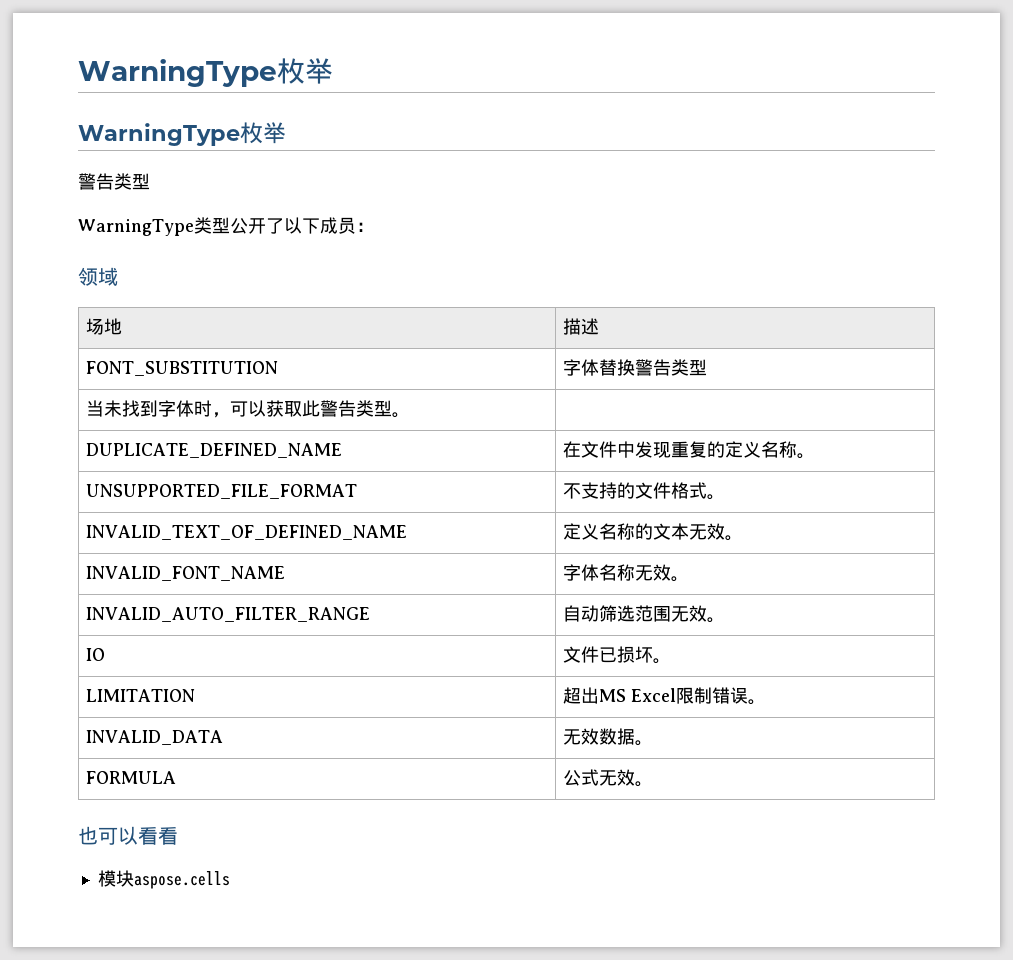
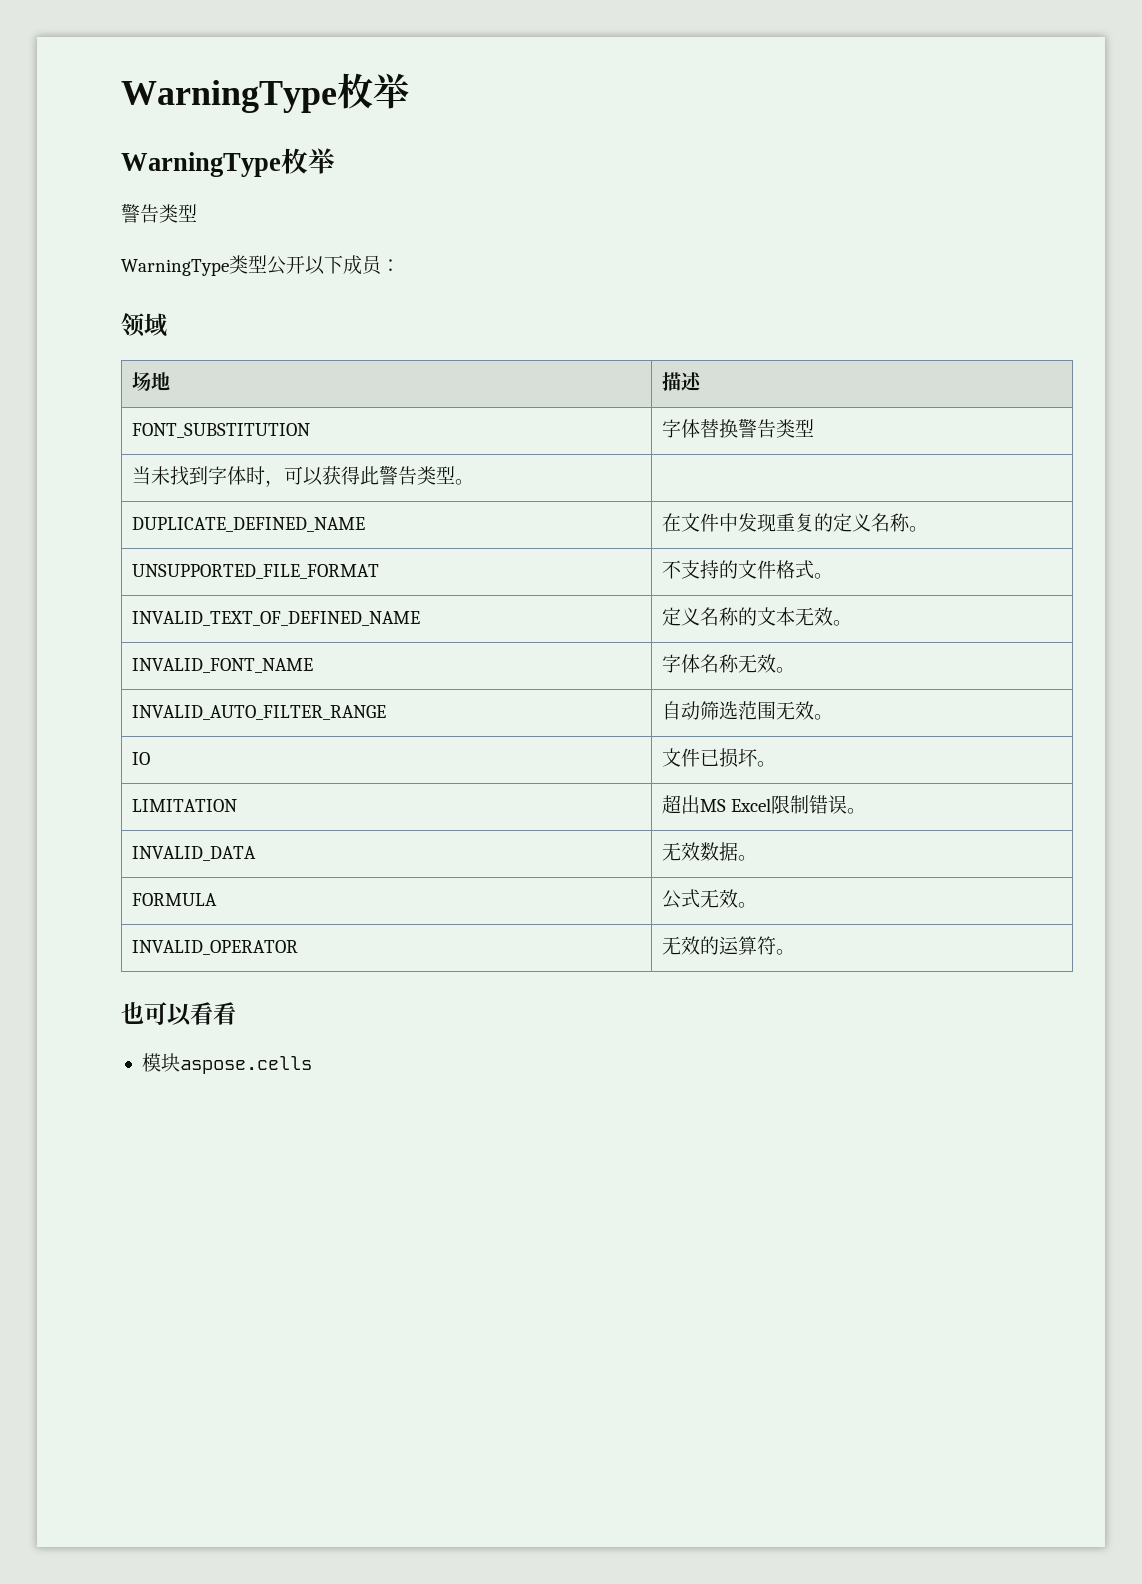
[265,218,284,234] 了 -> (305, 264) none
[283,401,302,417] 取 -> [341,466,361,485] 得
(653, 784) none -> [132,940,299,955] [662,936,796,955] // INVALID_OPERATOR | 无效的运算符。

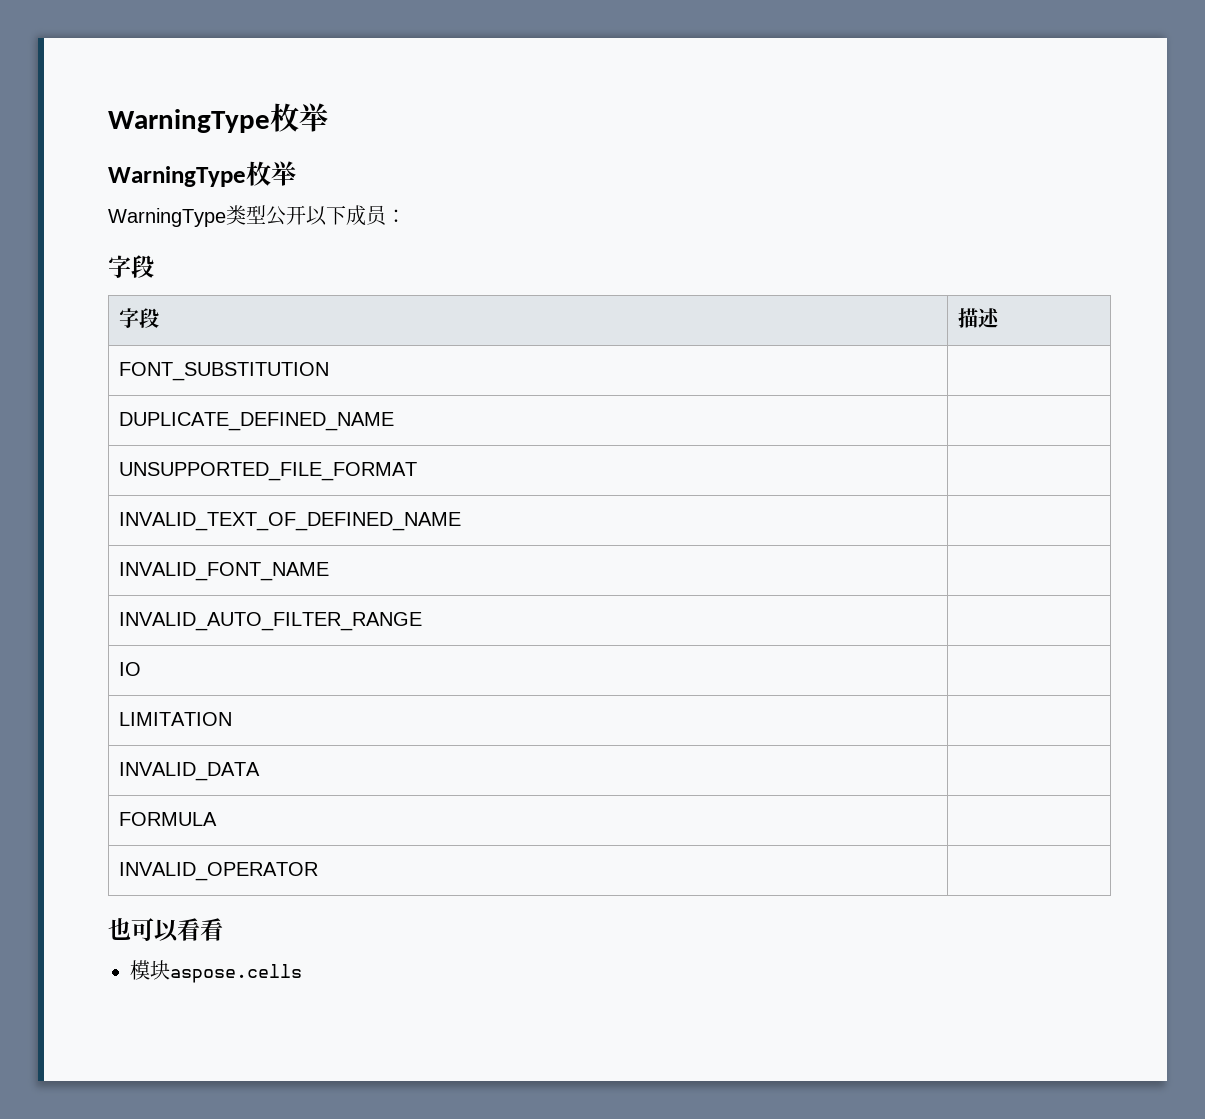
[121,203,197,223] // 警告类型 -> (296, 173) none
[121,313,167,337] [132,372,171,391] 领域 // 场地 -> [108,255,154,278] [119,308,160,328] 字段 // 字段
[662,418,815,438] [132,465,475,487] [132,517,366,532] [662,513,929,532] [132,564,380,579] [662,560,834,579] [132,611,421,626] [662,607,853,626] [132,658,314,673] [662,654,796,673] [132,705,387,720] [662,701,834,720] [132,752,151,765] [662,748,777,768] [132,799,238,812] [662,795,867,814] 字体替换警告类型 // 当未找到字体时，可以获得此警告类型。 | // DUPLICATE_DEFINED_NAME | 在文件中发现重复的定义名称。 // UNSUPPORTED_FILE_FORMAT | 不支持的文件格式。 // INVALID_TEXT_OF_DEFINED_NAME | 定义名称的文本无效。 // INVALID_FONT_NAME | 字体名称无效。 // INVALID_AUTO_FILTER_RANGE | 自动筛选范围无效。 // IO | 文件已损坏。 // LIMITATION | 超出MS Excel限制错误。 -> [119,412,395,431] [119,462,418,481] [119,512,462,531] [119,562,330,581] [119,612,423,631] [119,662,142,676] [119,712,233,726] // DUPLICATE_DEFINED_NAME | // UNSUPPORTED_FILE_FORMAT | // INVALID_TEXT_OF_DEFINED_NAME | // INVALID_FONT_NAME | // INVALID_AUTO_FILTER_RANGE | // IO | // LIMITATION |
[662,842,758,861] 无效数据。 -> (261, 771) none
[662,889,758,909] 公式无效。 -> (218, 819) none
[662,936,796,955] 无效的运算符。 -> (319, 871) none

